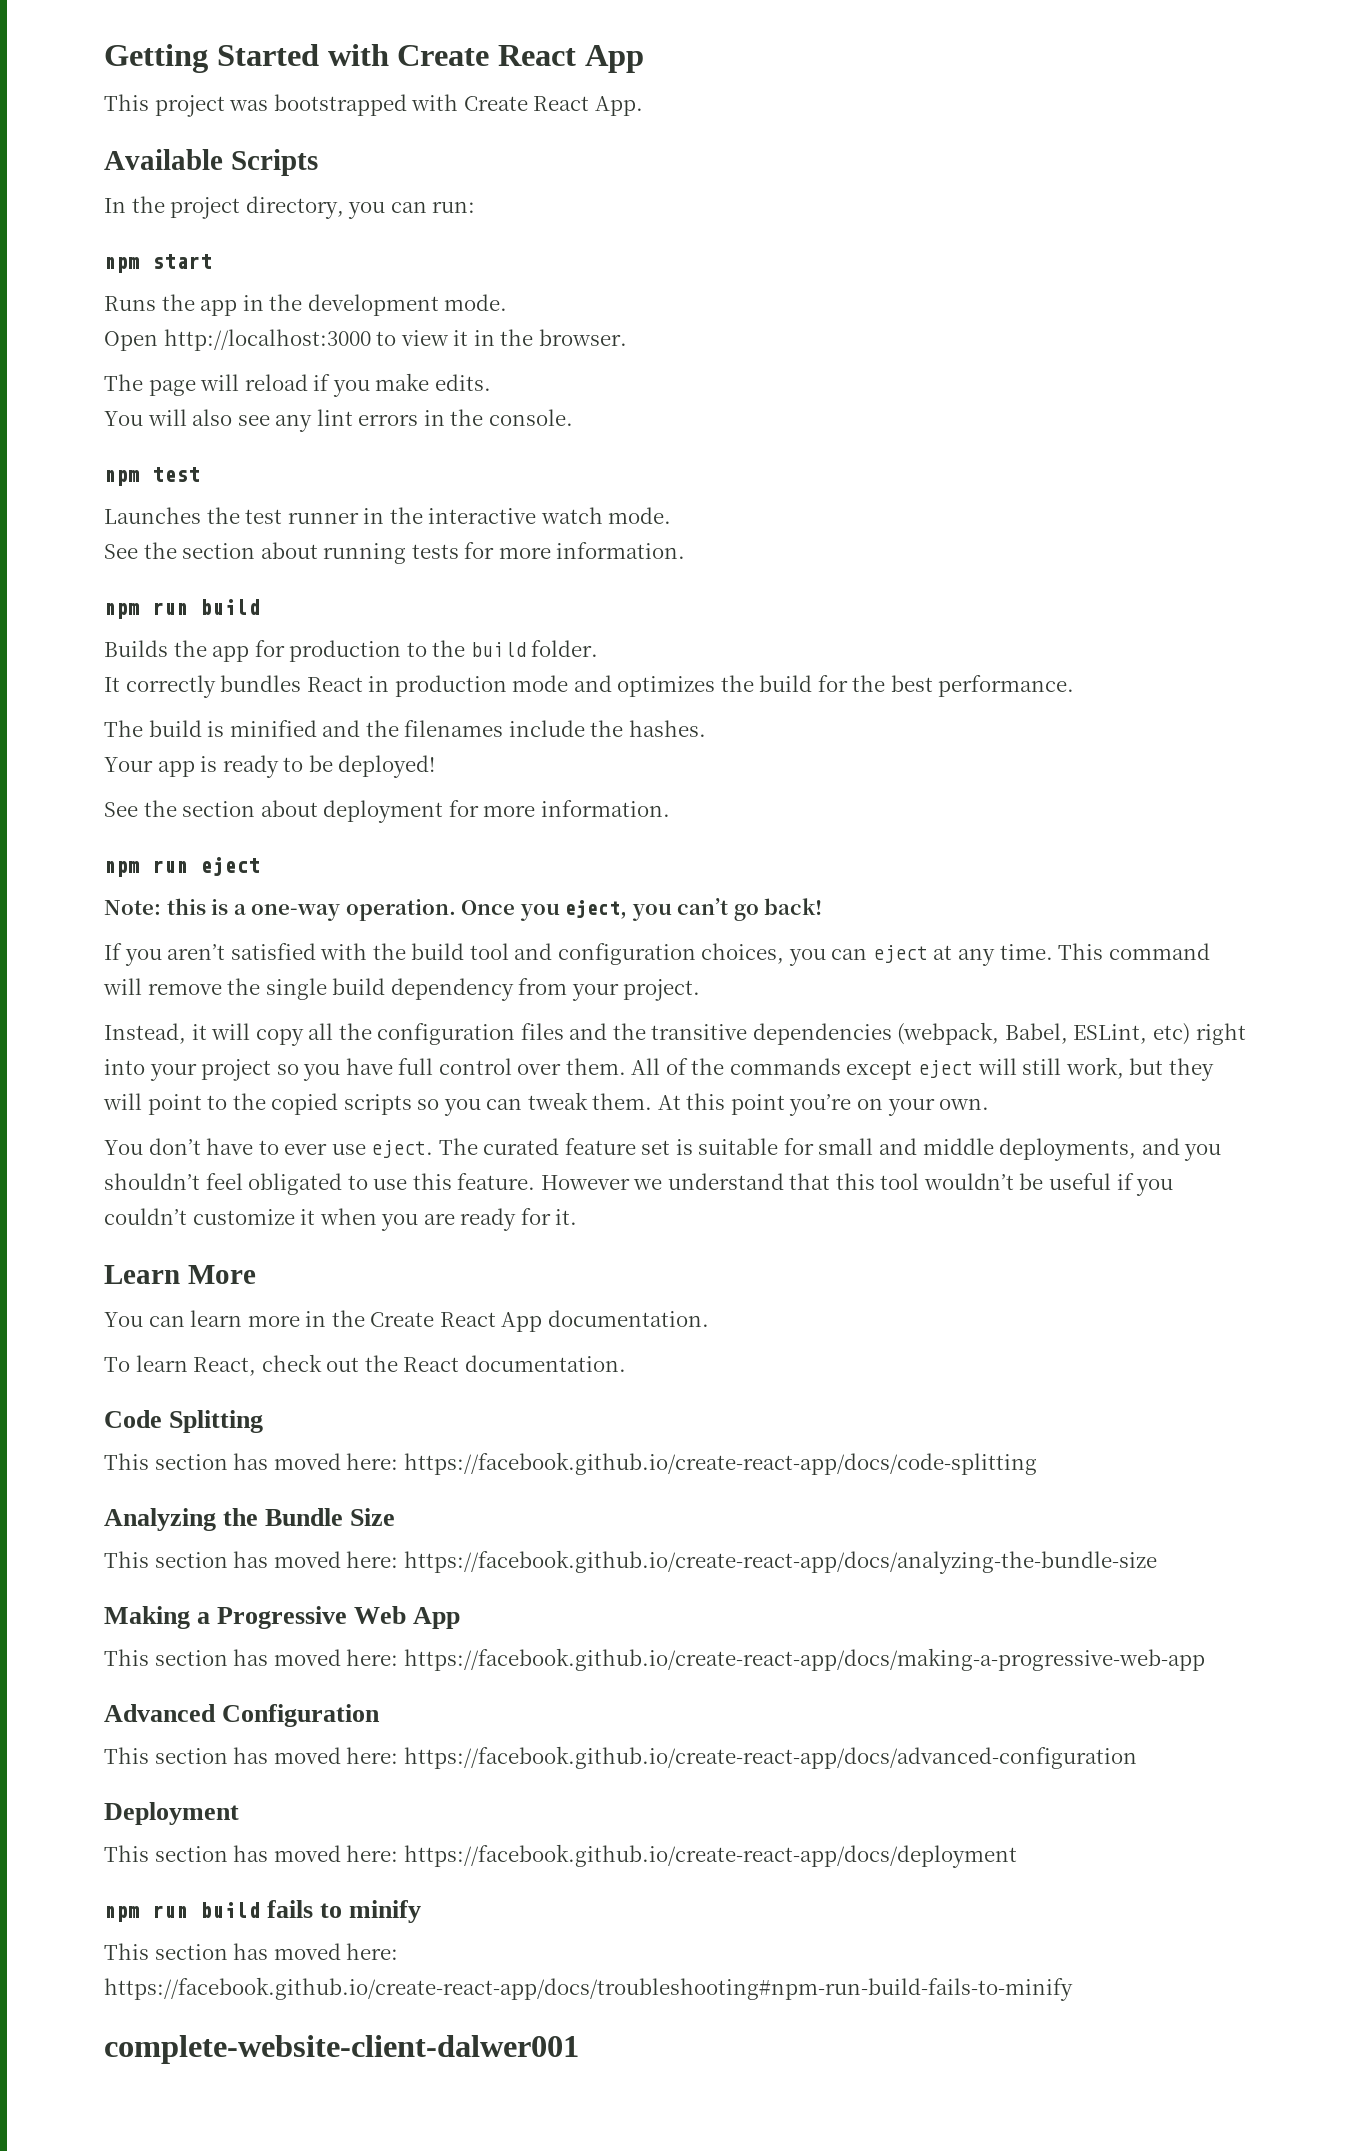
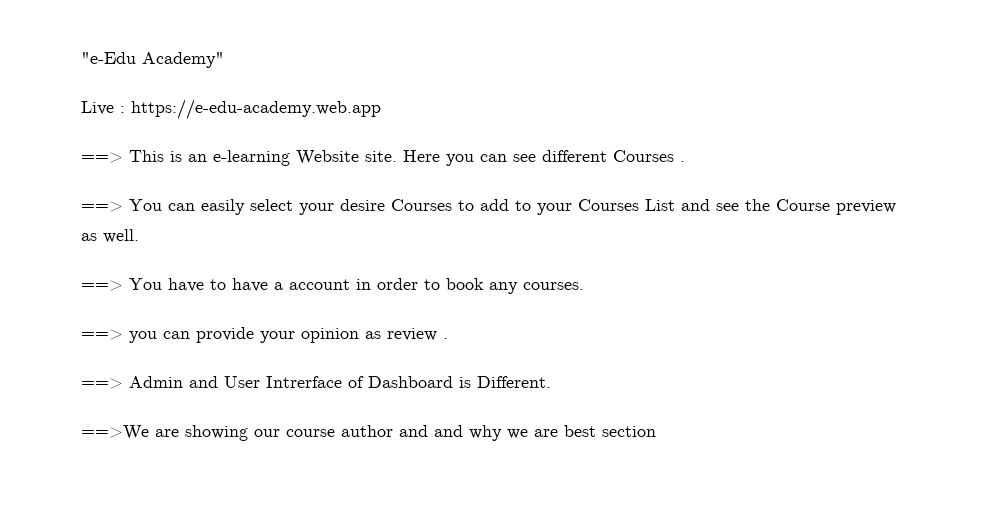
[104,44,644,73] [104,94,643,117] [104,149,318,176] [104,196,476,219] [104,254,212,273] [104,294,508,316] [104,329,627,351] [104,373,491,397] [104,409,573,432] [104,467,200,486] [104,507,672,524] [104,542,686,564] [104,599,260,619] [104,640,599,662] [104,675,1075,698] [104,720,706,737] [104,755,436,778] [104,800,670,823] [104,857,260,877] [104,898,823,921] [104,943,1210,966] [103,978,701,1001] [104,1022,1246,1046] [104,1057,1214,1081] [103,1092,990,1116] [104,1138,1222,1161] [104,1173,1174,1196] [104,1208,578,1231] [104,1265,256,1284] [104,1310,709,1332] [104,1354,626,1376] [104,1410,264,1433] [104,1452,1037,1475] [104,1508,396,1531] [104,1550,1157,1574] [104,1606,461,1629] [104,1648,1205,1671] [104,1704,381,1727] [104,1746,1137,1769] [104,1802,239,1825] [104,1844,1017,1868] [104,1900,422,1923] [104,1943,399,1960] [104,1977,1073,2001] [104,2035,579,2064] Getting Started with Create React App // This project was bootstrapped with Create React App. // Available Scripts // In the project directory, you can run: // npm start // Runs the app in the development mode. // Open http://localhost:3000 to view it in the browser. // The page will reload if you make edits. // You will also see any lint errors in the console. // npm test // Launches the test runner in the interactive watch mode. // See the section about running tests for more information. // npm run build // Builds the app for production to the build folder. // It correctly bundles React in production mode and optimizes the build for the best performance. // The build is minified and the filenames include the hashes. // Your app is ready to be deployed! // See the section about deployment for more information. // npm run eject // Note: this is a one-way operation. Once you eject, you can’t go back! // If you aren’t satisfied with the build tool and configuration choices, you can eject at any time. This command will remove the single build dependency from your project. // Instead, it will copy all the configuration files and the transitive dependencies (webpack, Babel, ESLint, etc) right into your project so you have full control over them. All of the commands except eject will still work, but they will point to the copied scripts so you can tweak them. At this point you’re on your own. // You don’t have to ever use eject. The curated feature set is suitable for small and middle deployments, and you shouldn’t feel obligated to use this feature. However we understand that this tool wouldn’t be useful if you couldn’t customize it when you are ready for it. // Learn More // You can learn more in the Create React App documentation. // To learn React, check out the React documentation. // Code Splitting // This section has moved here: https://facebook.github.io/create-react-app/docs/code-splitting // Analyzing the Bundle Size // This section has moved here: https://facebook.github.io/create-react-app/docs/analyzing-the-bundle-size // Making a Progressive Web App // This section has moved here: https://facebook.github.io/create-react-app/docs/making-a-progressive-web-app // Advanced Configuration // This section has moved here: https://facebook.github.io/create-react-app/docs/advanced-configuration // Deployment // This section has moved here: https://facebook.github.io/create-react-app/docs/deployment // npm run build fails to minify // This section has moved here: https://facebook.github.io/create-react-app/docs/troubleshooting#npm-run-build-fails-to-minify // complete-website-client-dalwer001 -> [81,52,224,68] [81,99,381,120] [81,150,685,166] [81,199,896,215] [81,229,139,243] [81,278,584,294] [81,327,448,343] [81,376,551,389] [81,425,656,441] "e-Edu Academy" // Live : https://e-edu-academy.web.app // ==> This is an e-learning Website site. Here you can see different Courses . // ==> You can easily select your desire Courses to add to your Courses List and see the Course preview as well. // ==> You have to have a account in order to book any courses. // ==> you can provide your opinion as review . // ==> Admin and User Intrerface of Dashboard is Different. // ==>We are showing our course author and and why we are best section

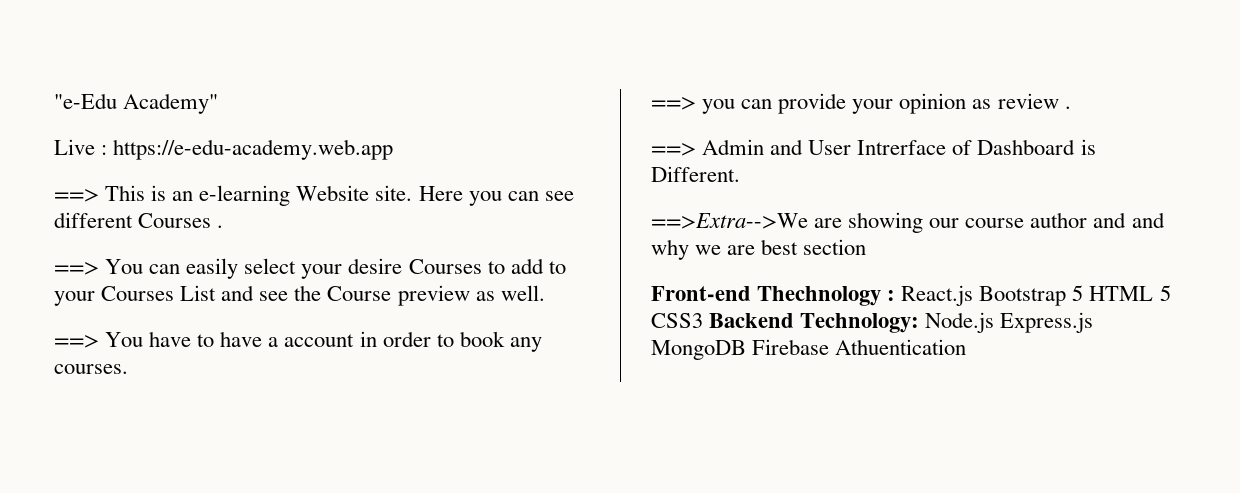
[81,425,149,440] ==>We -> [651,213,808,229] ==>Extra-->We
(656, 431) none -> [651,285,1171,306] [651,312,1094,333] [651,339,967,360] // Front-end Thechnology : React.js Bootstrap 5 HTML 5 CSS3 Backend Technology: Node.js Express.js MongoDB Firebase Athuentication

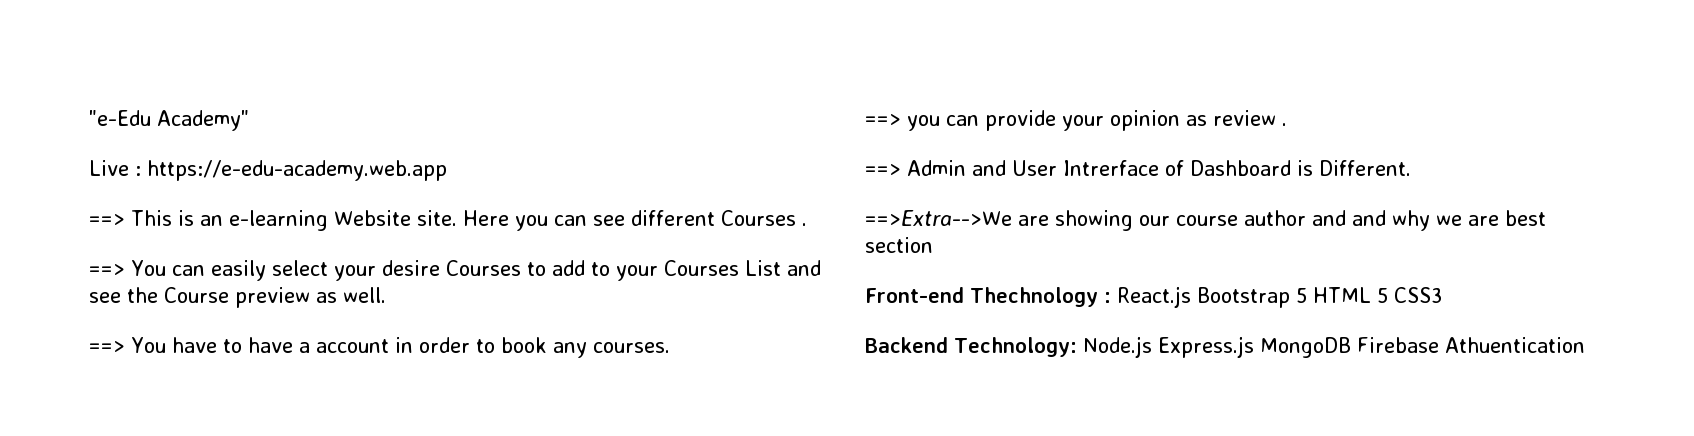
(703, 320) none -> (1442, 295) //

